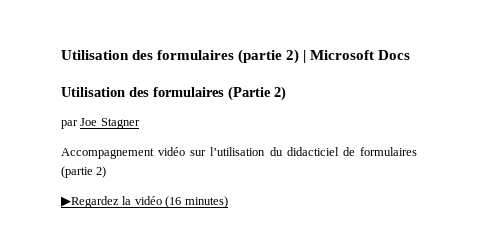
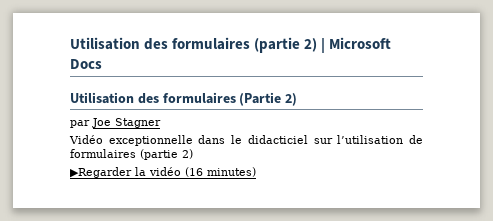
[61,147,339,159] Accompagnement vidéo sur l’utilisation du didacticiel -> [69,135,404,146] Vidéo exceptionnelle dans le didacticiel sur l’utilisation
[61,196,119,208] ▶Regardez -> [70,167,132,178] ▶Regarder

